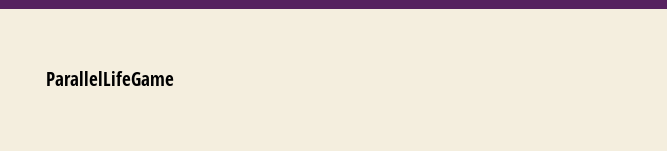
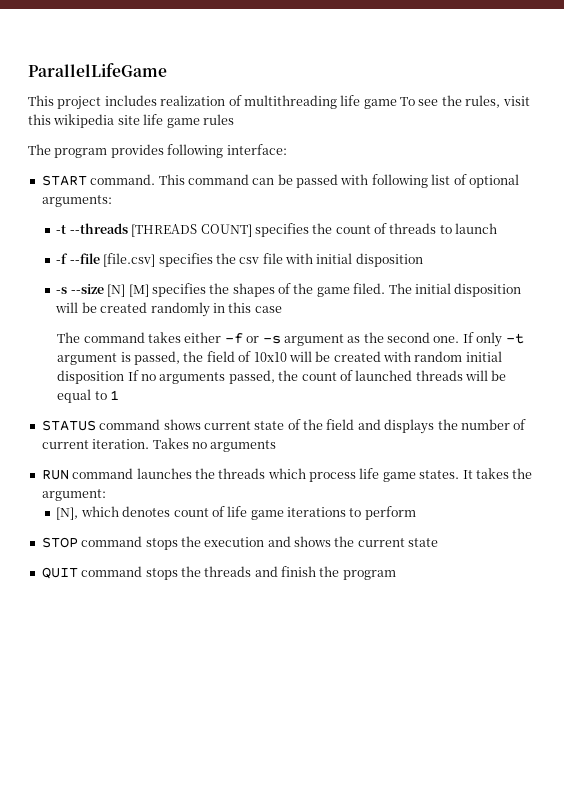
(174, 78) none -> [28,95,530,110] [28,114,234,128] [28,144,287,158] [41,174,519,188] [41,195,112,207] [56,223,498,237] [56,253,423,267] [56,283,522,297] [55,302,282,317] [57,332,524,347] [57,351,502,365] [57,370,507,384] [57,389,120,403] [41,419,527,434] [41,438,277,452] [41,468,533,482] [41,489,106,501] [56,506,416,520] [41,536,439,550] [41,566,396,580] // This project includes realization of multithreading life game To see the rules, visit this wikipedia site life game rules // The program provides following interface: // START command. This command can be passed with following list of optional arguments: // -t --threads [THREADS COUNT] specifies the count of threads to launch // -f --file [file.csv] specifies the csv file with initial disposition // -s --size [N] [M] specifies the shapes of the game filed. The initial disposition will be created randomly in this case // The command takes either -f or -s argument as the second one. If only -t argument is passed, the field of 10x10 will be created with random initial disposition If no arguments passed, the count of launched threads will be equal to 1 // STATUS command shows current state of the field and displays the number of current iteration. Takes no arguments // RUN command launches the threads which process life game states. It takes the argument: // [N], which denotes count of life game iterations to perform // STOP command stops the execution and shows the current state // QUIT command stops the threads and finish the program

